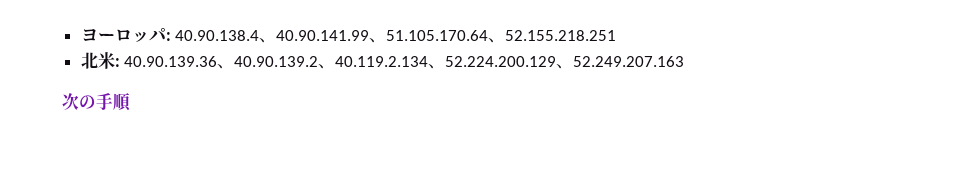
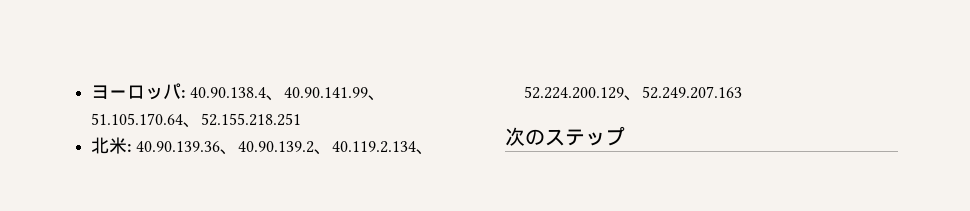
[96,93,131,111] 手順 -> [545,126,625,146] ステップ

